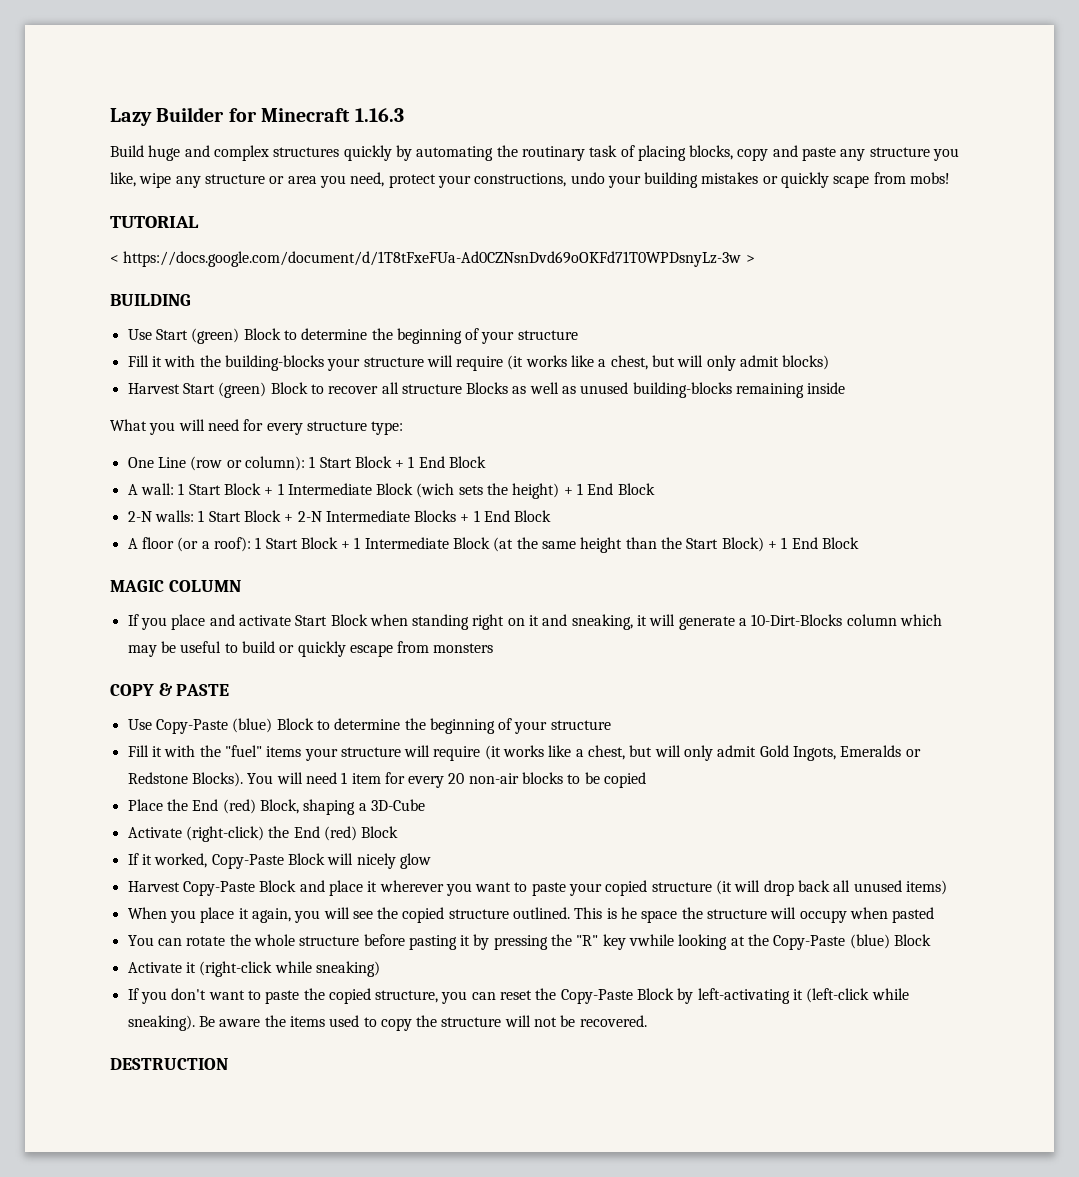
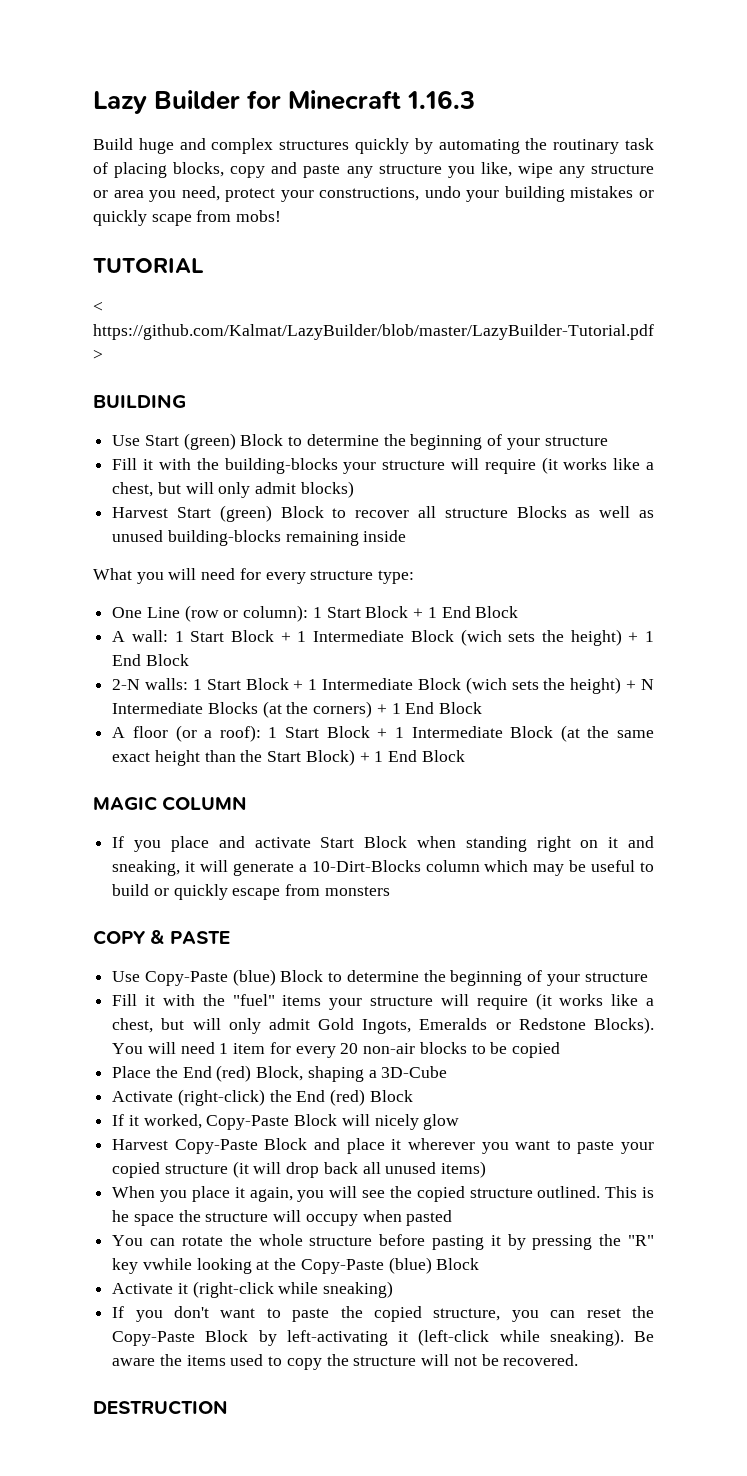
[123,251,742,267] https://docs.google.com/document/d/1T8tFxeFUa-Ad0CZNsnDvd69oOKFd71T0WPDsnyLz-3w -> [93,324,654,340] https://github.com/Kalmat/LazyBuilder/blob/master/LazyBuilder-Tutorial.pdf
[297,510,457,522] 2-N Intermediate Blocks -> [308,677,654,694] [112,701,373,718] 1 Intermediate Block (wich sets the height) + N Intermediate Blocks (at the corners)
(577, 545) none -> [112,752,151,762] exact

